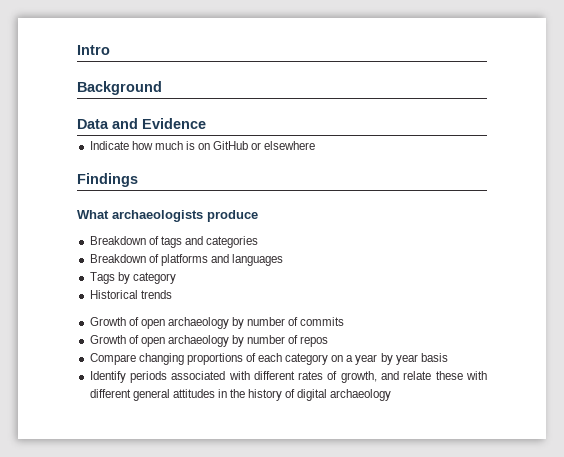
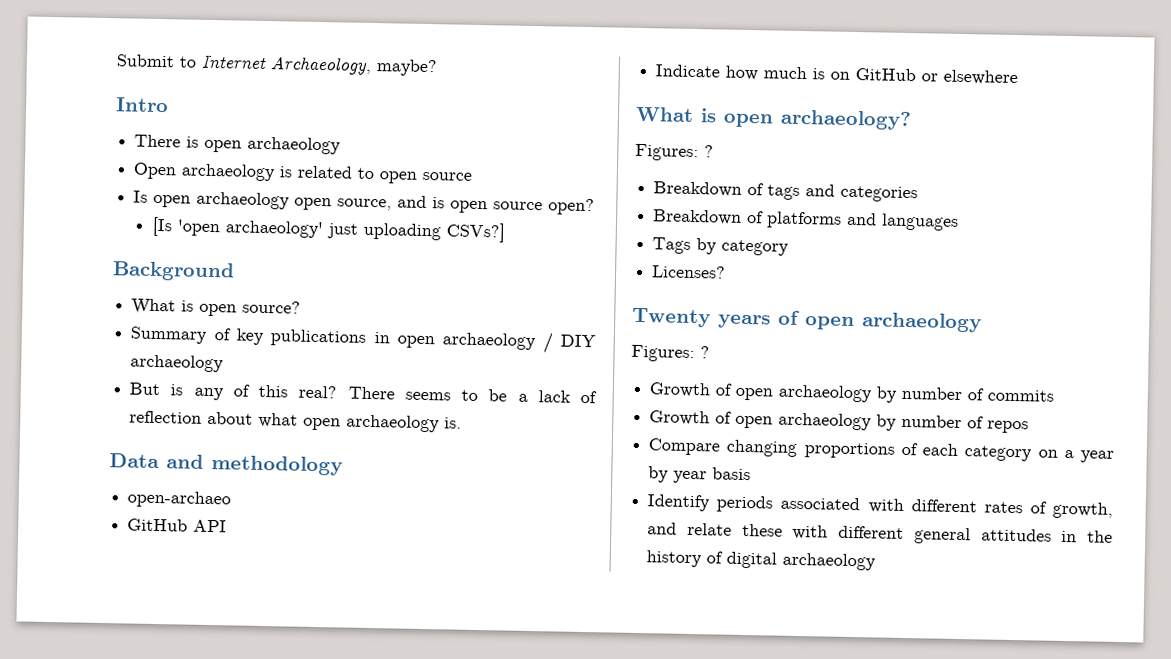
[77,45,110,55] [77,81,162,95] [77,118,206,129] Intro // Background // Data and Evidence -> [116,54,438,77] [115,97,169,113] [134,134,342,155] [133,162,473,184] [133,190,596,216] [152,216,506,243] [112,261,235,282] [131,298,302,317] [130,326,596,354] [130,354,225,373] [129,382,598,404] [129,410,463,433] [109,453,343,476] [127,490,232,509] [127,518,228,533] Submit to Internet Archaeology, maybe? // Intro // There is open archaeology // Open archaeology is related to open source // Is open archaeology open source, and is open source open? // [Is 'open archaeology' just uploading CSVs?] // Background // What is open source? // Summary of key publications in open archaeology / DIY archaeology // But is any of this real? There seems to be a lack of reflection about what open archaeology is. // Data and methodology // open-archaeo // GitHub API
[77,173,138,187] [77,210,258,222] Findings // What archaeologists produce -> [635,106,912,131] [635,143,714,162] What is open archaeology? // Figures: ?
[89,290,172,299] Historical trends -> [651,265,727,279] [632,307,982,333] [631,344,710,363] Licenses? // Twenty years of open archaeology // Figures: ?

